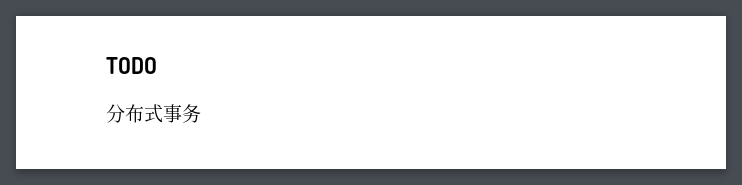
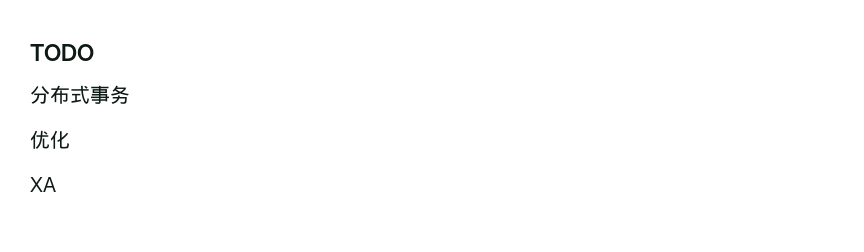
(201, 113) none -> [30,130,70,149] [30,177,56,192] // 优化 // XA

